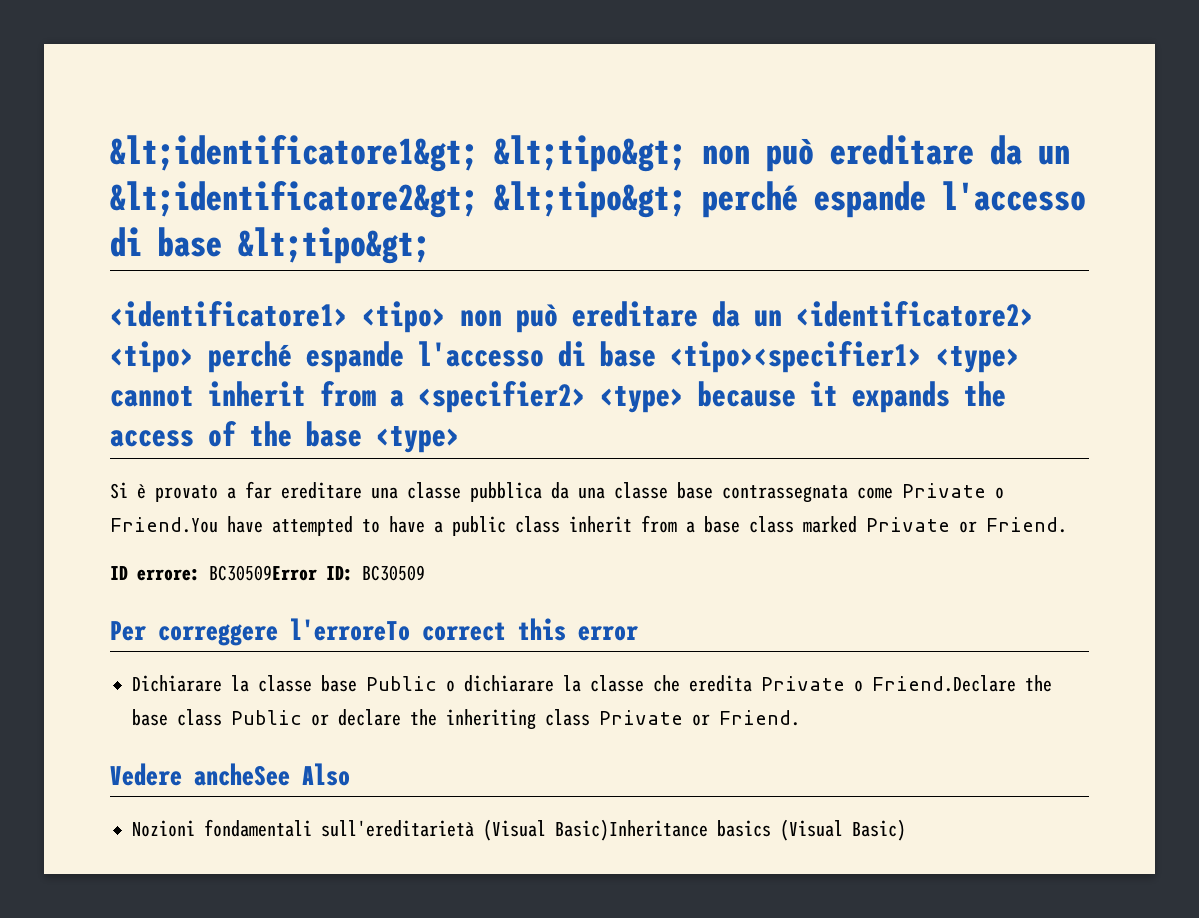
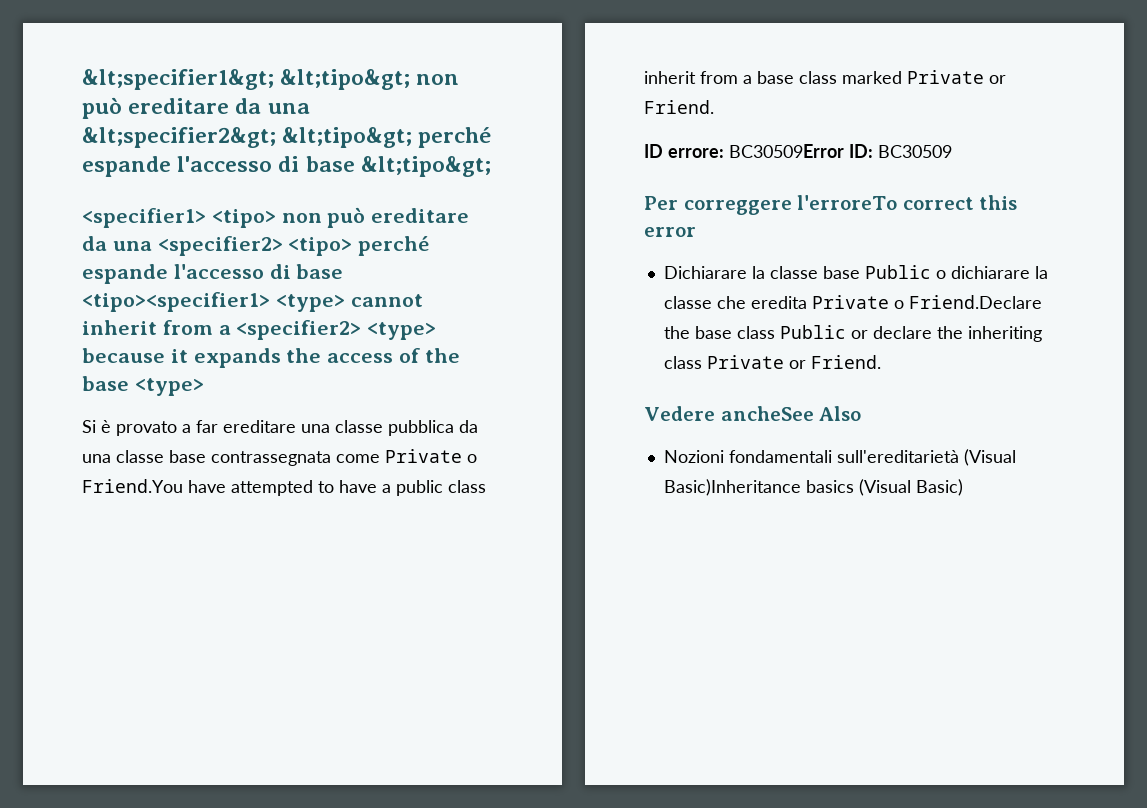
[110,134,478,172] &lt;identificatore1&gt; -> [82,69,274,90] &lt;specifier1&gt;
[1038,145,1070,165] [110,180,478,218] un &lt;identificatore2&gt; -> [267,103,310,114] [82,127,276,148] una &lt;specifier2&gt;
[110,300,348,327] <identificatore1> -> [82,208,206,228] <specifier1>
[754,300,1034,327] un <identificatore2> -> [112,236,283,256] una <specifier2>

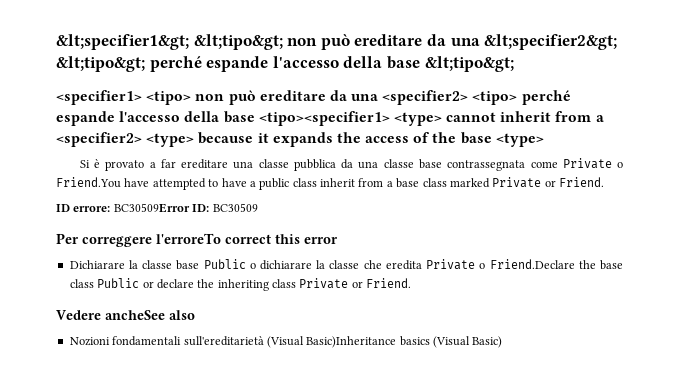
[278,156,300,172] di -> [343,56,383,68] della
[269,264,291,279] di -> [184,111,220,122] della
[819,406,862,421] Also -> [169,310,195,320] also

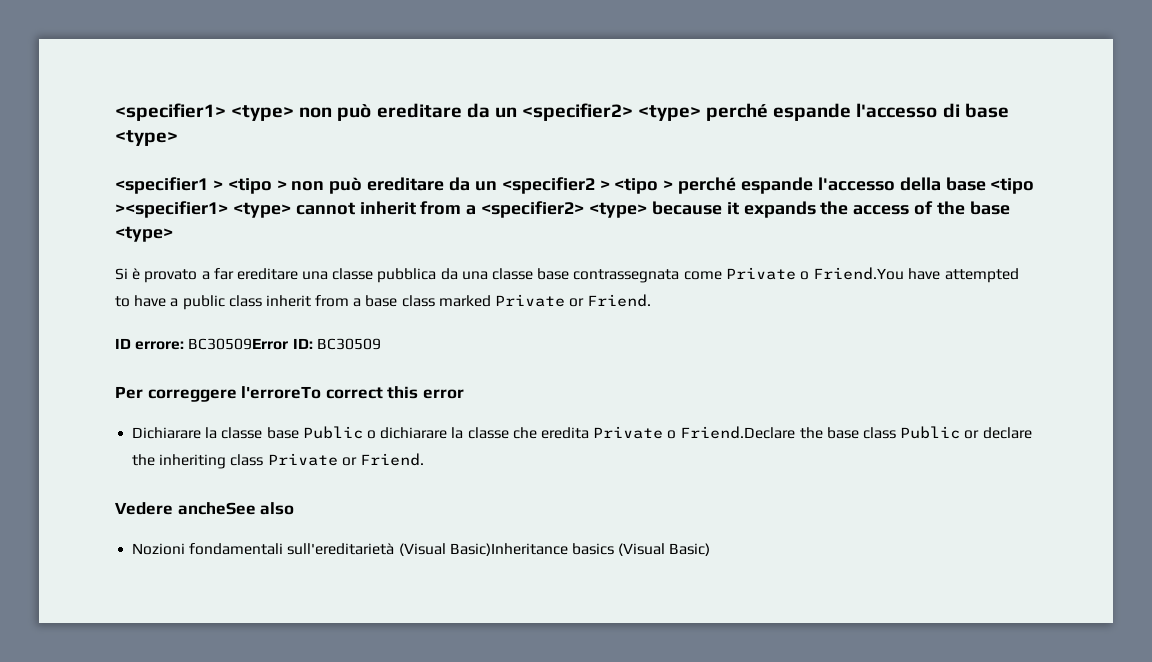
[56,34,618,50] [56,56,514,72] [56,90,571,105] [56,111,390,126] &lt;specifier1&gt; &lt;tipo&gt; non può ereditare da una &lt;specifier2&gt; &lt;tipo&gt; perché espande l'accesso della base &lt;tipo&gt; // <specifier1> <tipo> non può ereditare da una <specifier2> <tipo> perché espande l'accesso della base <tipo><specifier1> -> [115,103,1009,121] [115,130,178,146] [115,177,1035,194] [115,201,228,218] <specifier1> <type> non può ereditare da un <specifier2> <type> perché espande l'accesso di base <type> // <specifier1 > <tipo > non può ereditare da un <specifier2 > <tipo > perché espande l'accesso della base <tipo ><specifier1>

